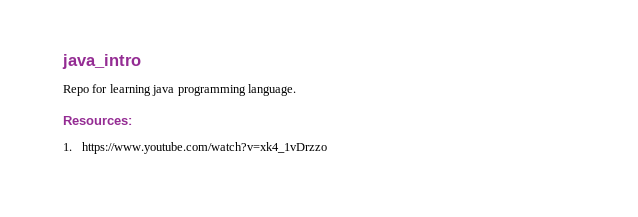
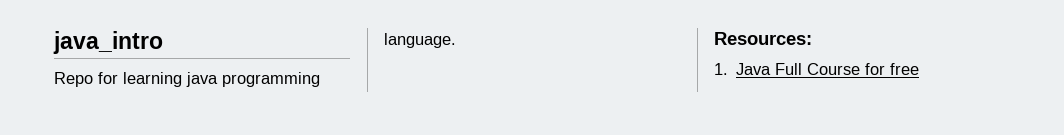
[82,142,328,154] https://www.youtube.com/watch?v=xk4_1vDrzzo -> [736,63,920,75] Java Full Course for free

